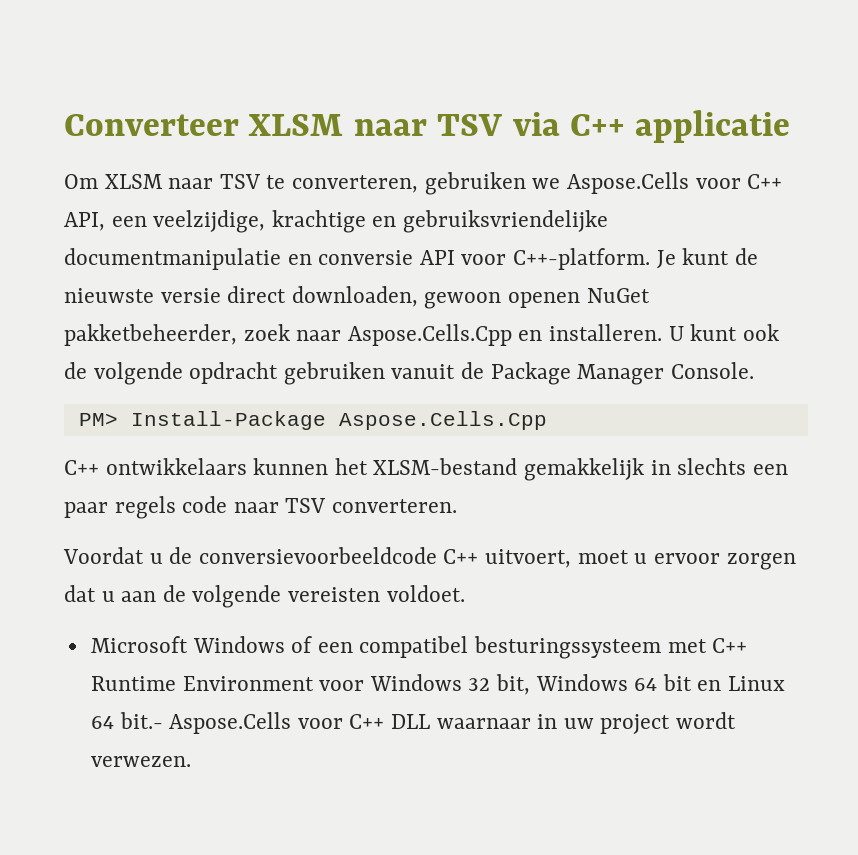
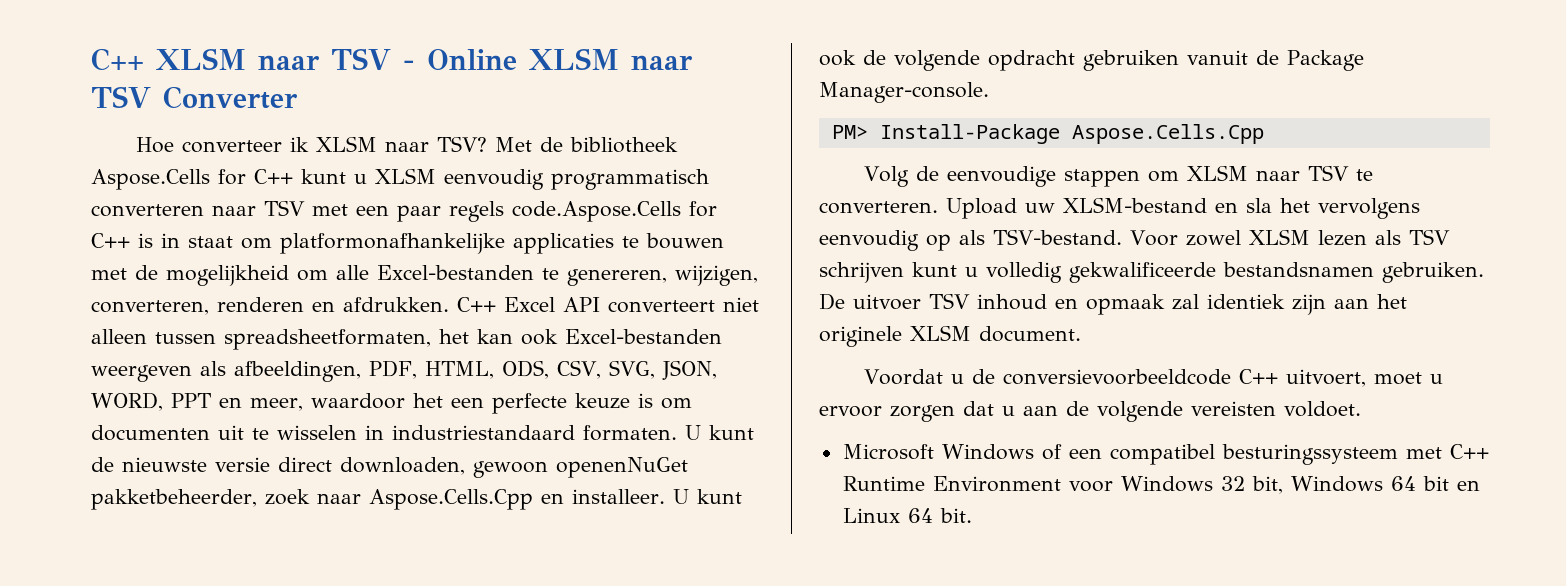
[64,110,791,143] [64,172,783,195] [64,210,609,233] [64,248,676,270] Converteer XLSM naar TSV via C++ applicatie // Om XLSM naar TSV te converteren, gebruiken we Aspose.Cells voor C++ API, een veelzijdige, krachtige en gebruiksvriendelijke documentmanipulatie en conversie API voor C++-platform. Je -> [91,48,693,71] [91,86,298,109] [135,136,678,153] [91,168,709,190] [91,200,717,222] [91,233,724,254] [91,265,758,286] [91,297,759,315] [91,329,722,350] [91,360,717,382] [91,392,692,414] [91,425,701,441] C++ XLSM naar TSV - Online XLSM naar TSV Converter // Hoe converteer ik XLSM naar TSV? Met de bibliotheek Aspose.Cells for C++ kunt u XLSM eenvoudig programmatisch converteren naar TSV met een paar regels code.Aspose.Cells for C++ is in staat om platformonafhankelijke applicaties te bouwen met de mogelijkheid om alle Excel-bestanden te genereren, wijzigen, converteren, renderen en afdrukken. C++ Excel API converteert niet alleen tussen spreadsheetformaten, het kan ook Excel-bestanden weergeven als afbeeldingen, PDF, HTML, ODS, CSV, SVG, JSON, WORD, PPT en meer, waardoor het een perfecte keuze is om documenten uit te wisselen in industriestandaard formaten. U
[508,288,650,308] openen NuGet -> [556,457,688,478] openenNuGet
[549,324,663,341] installeren. -> [571,489,665,504] installeer.
[577,362,754,385] Manager Console. -> [819,82,989,103] Manager-console.
[64,458,788,481] [64,496,326,519] C++ ontwikkelaars kunnen het XLSM-bestand gemakkelijk in slechts een paar regels code naar TSV -> [863,165,1373,187] Volg de eenvoudige stappen om XLSM naar TSV te
(458, 506) none -> [946,197,1420,219] [819,229,1450,251] [819,262,1484,283] [819,293,1407,315] [819,325,1081,347] Upload uw XLSM-bestand en sla het vervolgens eenvoudig op als TSV-bestand. Voor zowel XLSM lezen als TSV schrijven kunt u volledig gekwalificeerde bestandsnamen gebruiken. De uitvoer TSV inhoud en opmaak zal identiek zijn aan het originele XLSM document.
[119,712,737,734] [90,756,191,767] bit.- Aspose.Cells voor C++ DLL waarnaar in uw project wordt verwezen. -> [939,508,972,523] bit.

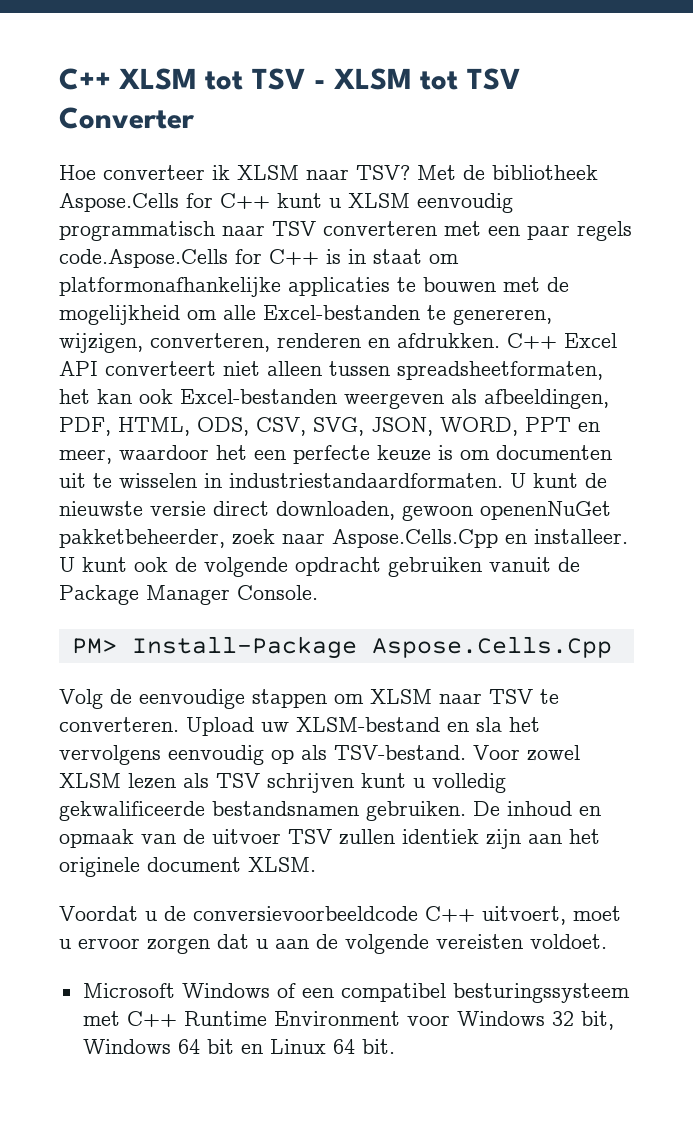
[258,55,320,70] naar -> [205,71,244,90] tot
[427,48,693,70] Online XLSM naar -> [334,68,459,90] XLSM tot
[91,200,305,217] converteren naar TSV -> [222,221,437,236] naar TSV converteren
[392,425,677,441] industriestandaard formaten. -> [229,473,503,488] industriestandaardformaten.
[819,82,989,103] Manager-console. -> [146,585,318,605] Manager Console.
[853,293,970,310] uitvoer TSV -> (500, 808) none
[1172,294,1199,310] zal -> [141,829,395,845] van de uitvoer TSV zullen
[910,325,1081,342] XLSM document. -> [147,857,316,872] document XLSM.

